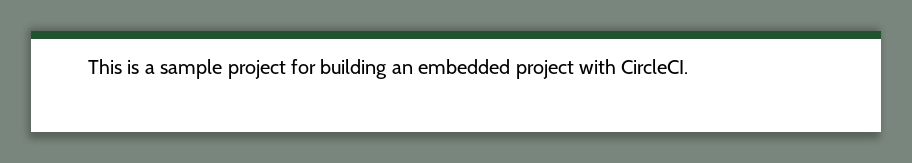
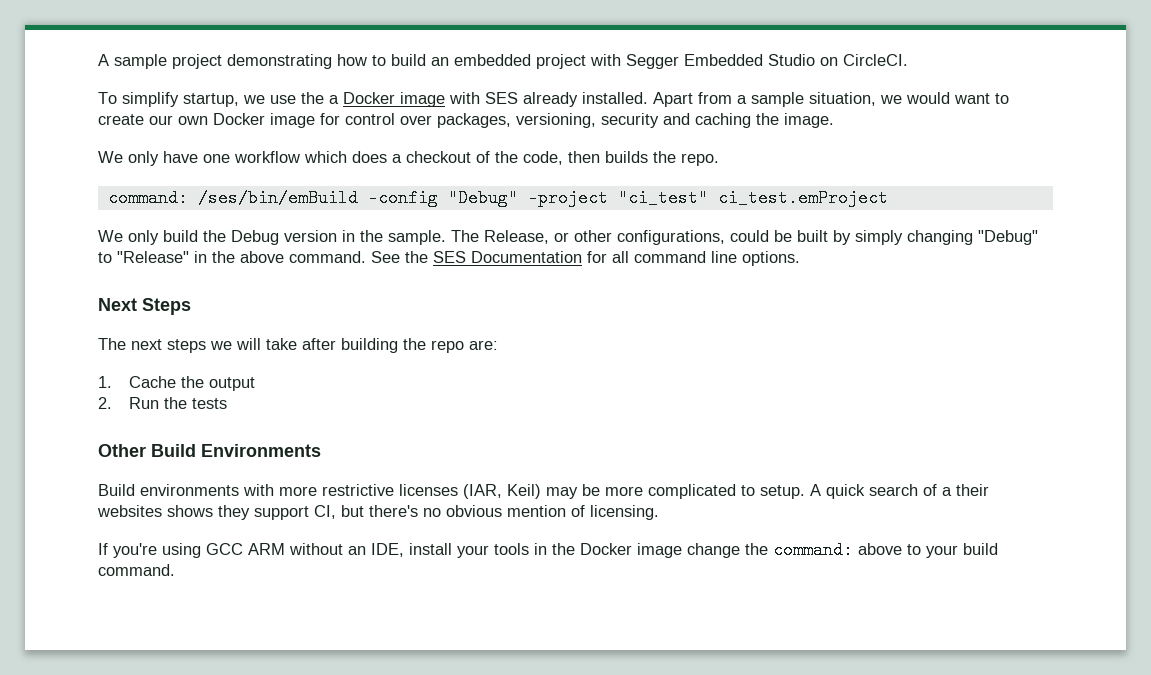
[88,59,689,79] This is a sample project for building an embedded project with CircleCI. -> [98,54,908,69] [98,92,1009,107] [98,113,834,128] [98,151,719,166] [107,189,888,207] [98,230,1038,245] [98,251,800,266] [98,298,191,315] [98,338,498,353] [98,376,256,391] [98,397,228,409] [98,444,321,457] [98,484,989,499] [97,505,659,520] [98,541,998,559] [98,564,175,576] A sample project demonstrating how to build an embedded project with Segger Embedded Studio on CircleCI. // To simplify startup, we use the a Docker image with SES already installed. Apart from a sample situation, we would want to create our own Docker image for control over packages, versioning, security and caching the image. // We only have one workflow which does a checkout of the code, then builds the repo. // command: /ses/bin/emBuild -config "Debug" -project "ci_test" ci_test.emProject // We only build the Debug version in the sample. The Release, or other configurations, could be built by simply changing "Debug" to "Release" in the above command. See the SES Documentation for all command line options. // Next Steps // The next steps we will take after building the repo are: // 1. Cache the output // 2. Run the tests // Other Build Environments // Build environments with more restrictive licenses (IAR, Keil) may be more complicated to setup. A quick search of a their websites shows they support CI, but there's no obvious mention of licensing. // If you're using GCC ARM without an IDE, install your tools in the Docker image change the command: above to your build command.

